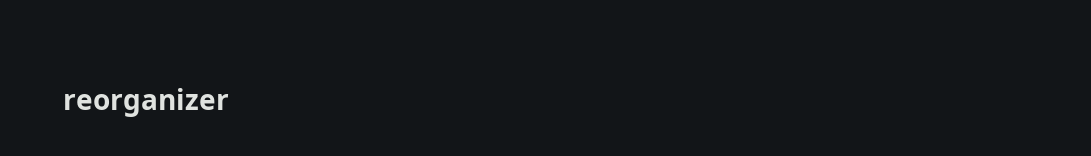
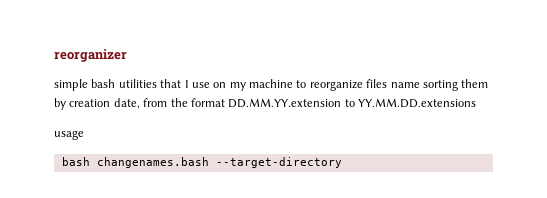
(229, 102) none -> [54,79,489,91] [54,98,476,110] [54,130,84,140] [61,157,342,168] // simple bash utilities that I use on my machine to reorganize files name sorting them by creation date, from the format DD.MM.YY.extension to YY.MM.DD.extensions // usage // bash changenames.bash --target-directory

